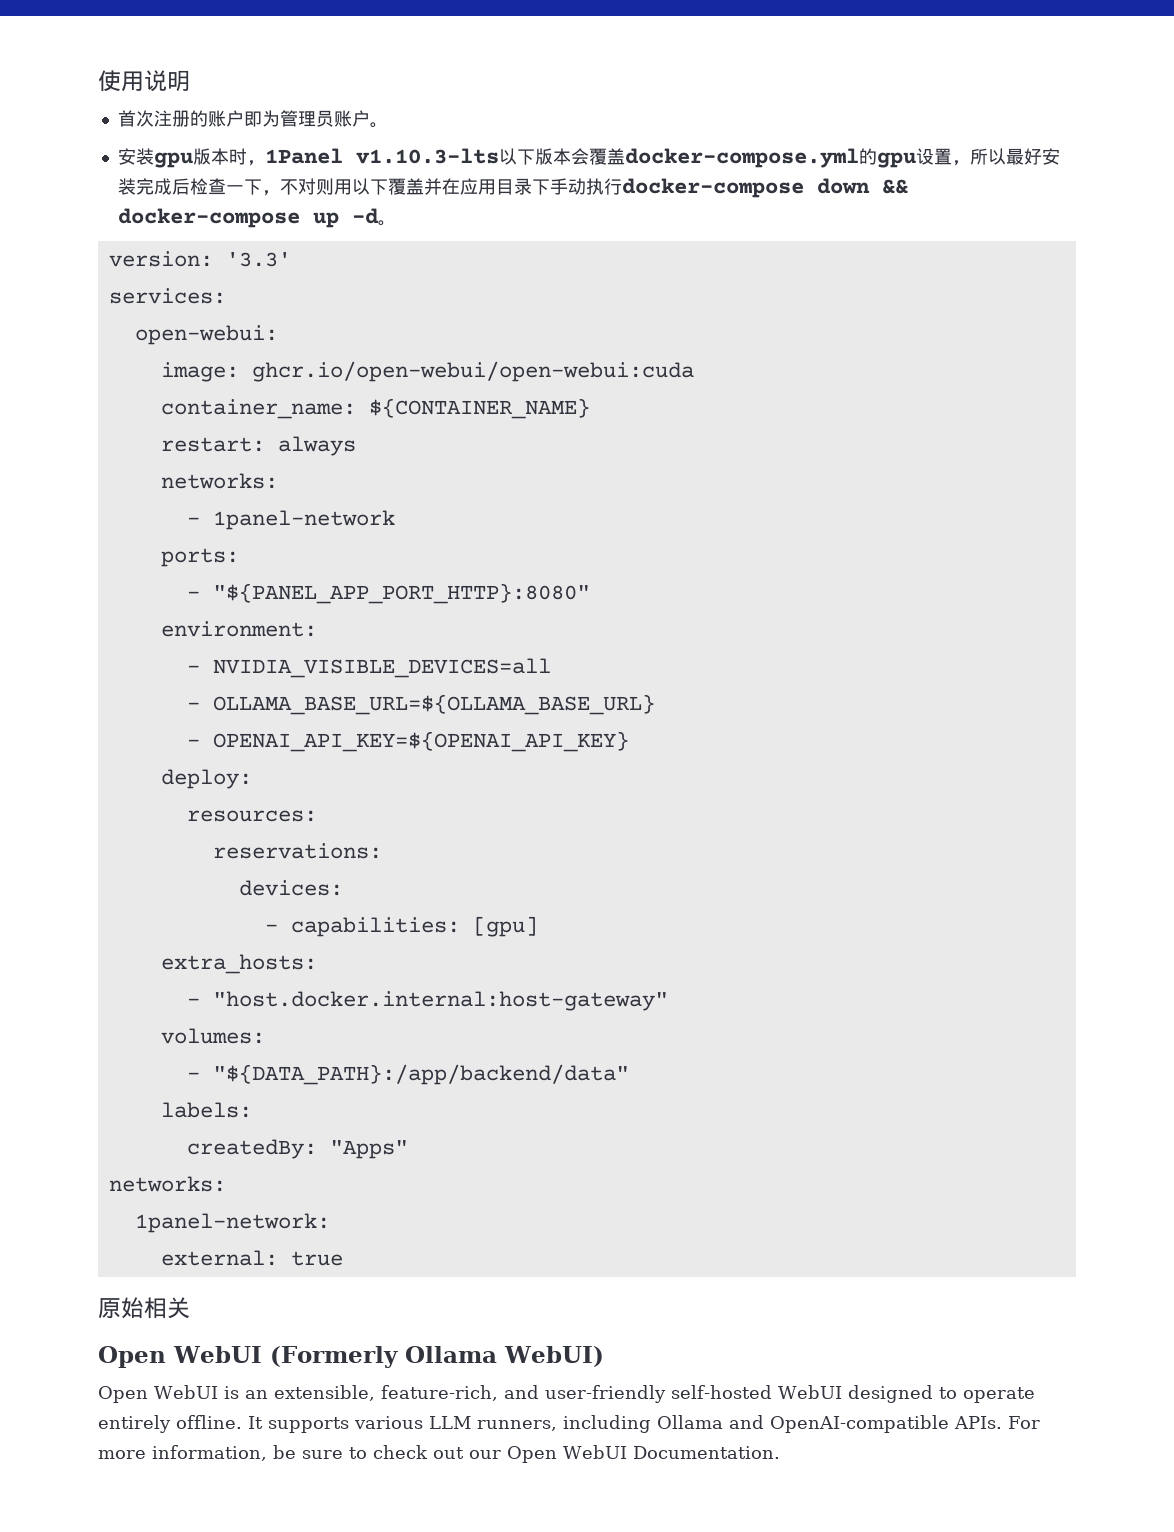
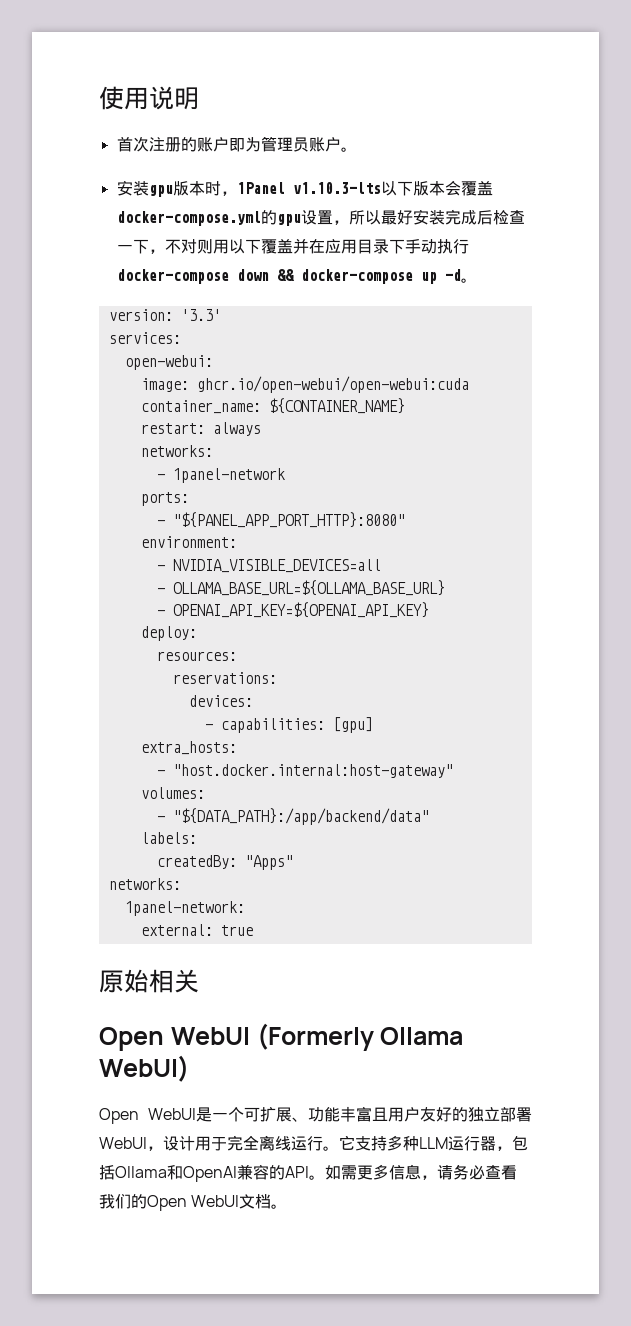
[223,1385,1035,1403] [98,1415,1040,1433] [98,1445,780,1463] is an extensible, feature-rich, and user-friendly self-hosted WebUI designed to operate entirely offline. It supports various LLM runners, including Ollama and OpenAI-compatible APIs. For more information, be sure to check out our Open WebUI Documentation. -> [196,1106,532,1122] [99,1135,528,1151] [99,1164,517,1182] [99,1194,288,1211] 是一个可扩展、功能丰富且用户友好的独立部署WebUI，设计用于完全离线运行。它支持多种LLM运行器，包括Ollama和OpenAI兼容的API。如需更多信息，请务必查看我们的Open WebUI文档。

